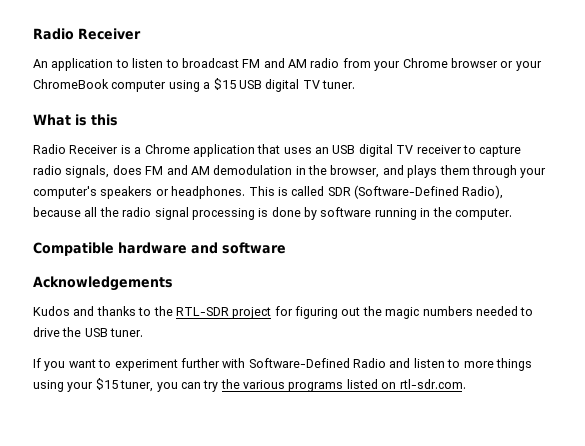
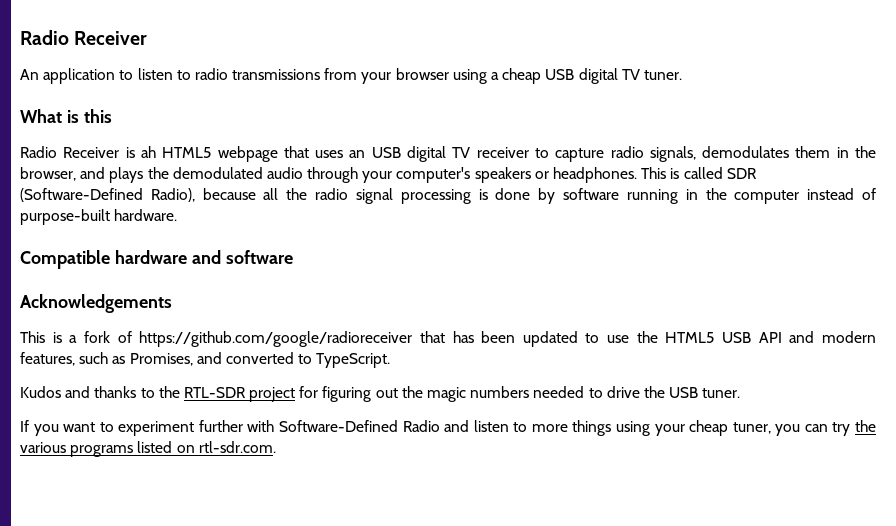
[181,58,542,71] [33,79,167,92] broadcast FM and AM radio from your Chrome browser or your ChromeBook computer -> [194,68,449,84] radio transmissions from your browser
[213,78,236,90] $15 -> [502,68,542,84] cheap
[134,144,255,157] a Chrome application -> [140,146,278,162] ah HTML5 webpage
[112,165,293,175] does FM and AM demodulation -> [702,146,831,158] demodulates them
[439,165,470,175] them -> [147,167,303,179] the demodulated audio
[454,208,512,220] computer. -> [734,188,877,204] [20,209,178,225] computer instead of purpose-built hardware.
(173, 283) none -> [20,331,876,347] [20,352,391,368] // This is a fork of https://github.com/google/radioreceiver that has been updated to use the HTML5 USB API and modern features, such as Promises, and converted to TypeScript.
[95,378,118,390] $15 -> [689,420,729,436] cheap

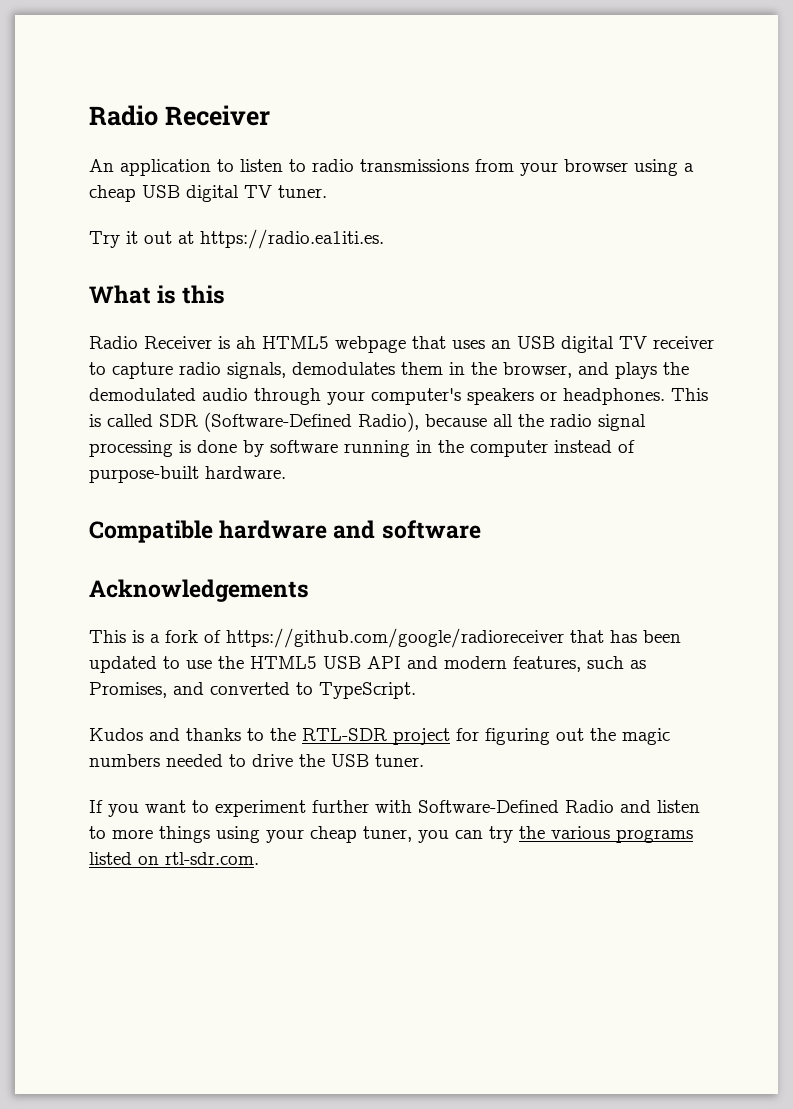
(682, 75) none -> [89,229,384,249] // Try it out at https://radio.ea1iti.es.

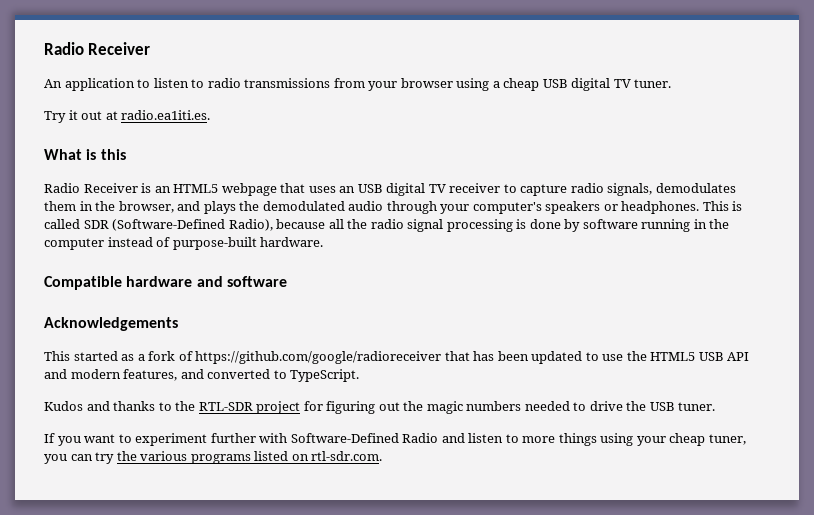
[200,229,384,249] https://radio.ea1iti.es. -> [121,110,211,120] radio.ea1iti.es.
[236,336,256,349] ah -> [154,186,171,193] an
[132,630,144,643] is -> [73,351,135,361] started as
[587,656,646,669] [89,682,167,698] such as Promises, -> (178, 375) none

